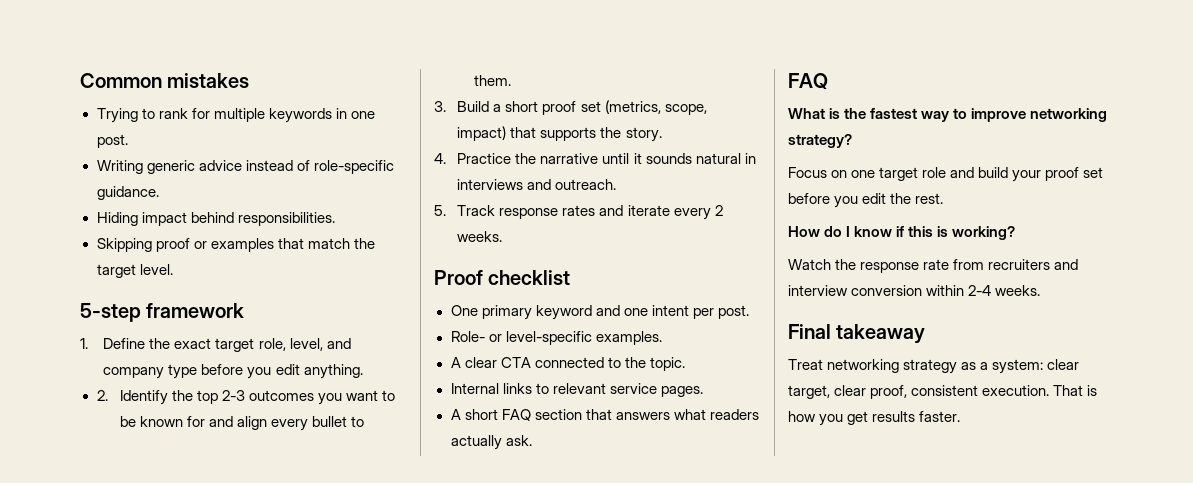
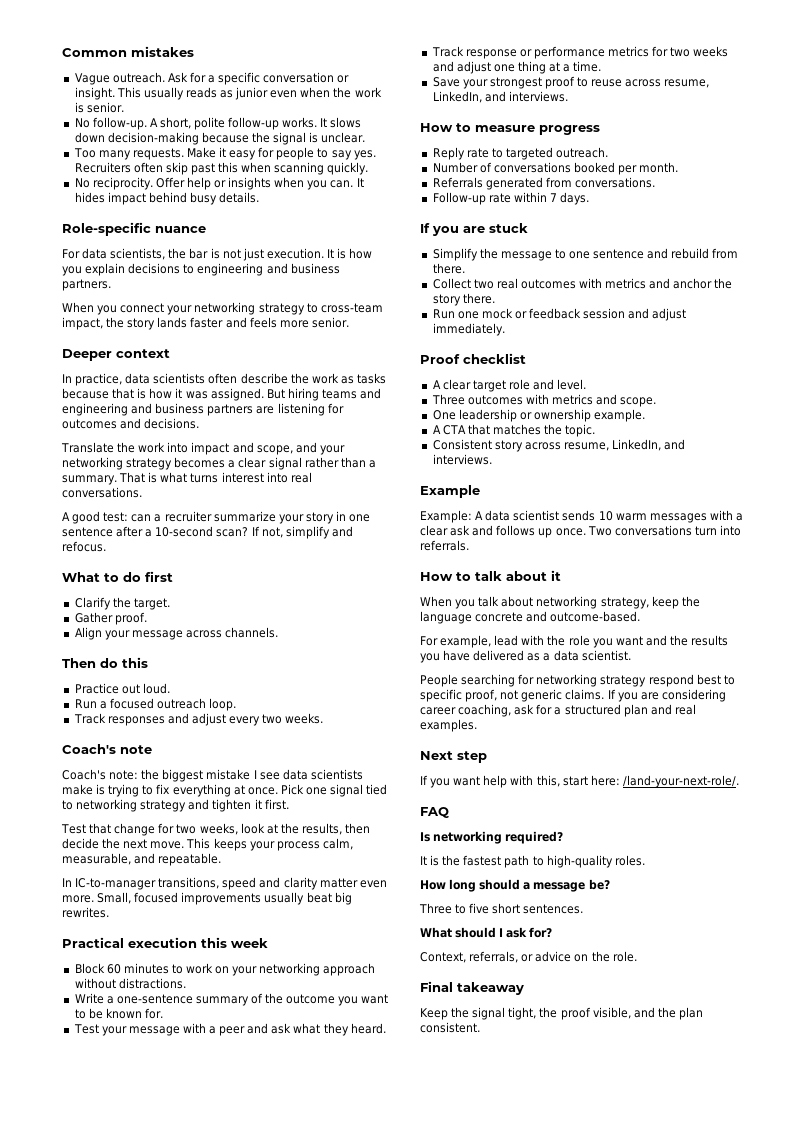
[96,108,375,123] [96,134,128,148] [96,160,394,174] [96,186,159,200] [96,212,335,226] [96,238,375,252] [96,264,173,278] [80,303,245,322] [80,338,351,352] [103,364,363,379] [96,390,315,405] Trying to rank for multiple keywords in one post. // Writing generic advice instead of role-specific guidance. // Hiding impact behind responsibilities. // Skipping proof or examples that match the target level. // 5-step framework // 1. Define the exact target role, level, and company type before you edit anything. // 2. Identify the top 2-3 outcomes -> [74,72,350,85] [74,87,382,100] [74,102,124,113] [74,117,362,130] [74,132,366,145] [73,147,376,160] [74,162,369,175] [74,177,364,190] [74,192,260,205] [62,222,206,236] [62,248,373,261] [62,263,340,276] [62,279,111,291] [62,302,383,315] [62,317,349,330] [62,349,170,361] [62,373,386,386] [62,388,382,401] [62,403,344,416] [62,418,200,429] [61,442,345,455] [62,457,376,470] [62,472,312,485] [62,487,142,498] [62,511,371,524] [62,526,353,539] [62,541,106,552] [62,571,173,582] [74,597,170,610] [74,612,147,625] [74,627,279,640] [62,657,148,668] [74,683,170,694] [74,698,237,711] [73,713,324,726] [62,744,152,754] [62,769,363,782] [62,784,388,797] [62,799,289,812] [61,823,371,836] [62,838,353,851] [62,853,222,866] [62,877,387,890] [62,892,352,905] [62,907,109,918] [62,937,268,948] [74,963,376,976] [74,978,186,989] [74,993,336,1006] Vague outreach. Ask for a specific conversation or insight. This usually reads as junior even when the work is senior. // No follow-up. A short, polite follow-up works. It slows down decision-making because the signal is unclear. // Too many requests. Make it easy for people to say yes. Recruiters often skip past this when scanning quickly. // No reciprocity. Offer help or insights when you can. It hides impact behind busy details. // Role-specific nuance // For data scientists, the bar is not just execution. It is how you explain decisions to engineering and business partners. // When you connect your networking strategy to cross-team impact, the story lands faster and feels more senior. // Deeper context // In practice, data scientists often describe the work as tasks because that is how it was assigned. But hiring teams and engineering and business partners are listening for outcomes and decisions. // Translate the work into impact and scope, and your networking strategy becomes a clear signal rather than a summary. That is what turns interest into real conversations. // A good test: can a recruiter summarize your story in one sentence after a 10-second scan? If not, simplify and refocus. // What to do first // Clarify the target. // Gather proof. // Align your message across channels. // Then do this // Practice out loud. // Run a focused outreach loop. // Track responses and adjust every two weeks. // Coach's note // Coach's note: the biggest mistake I see data scientists make is trying to fix everything at once. Pick one signal tied to networking strategy and tighten it first. // Test that change for two weeks, look at the results, then decide the next move. This keeps your process calm, measurable, and repeatable. // In IC-to-manager transitions, speed and clarity matter even more. Small, focused improvements usually beat big rewrites. // Practical execution this week // Block 60 minutes to work on your networking approach without distractions. // Write a one-sentence summary of the outcome
[186,416,365,431] [473,75,511,86] [434,100,707,115] [457,126,662,142] [434,153,756,164] [457,179,617,190] [434,205,723,220] [457,231,503,242] [434,270,571,285] [450,305,749,320] [450,331,662,345] [450,357,685,371] [450,383,703,397] [450,409,759,421] [450,435,532,450] [788,73,828,90] [788,108,1108,122] [788,134,852,148] [788,167,1104,182] [788,193,944,208] [788,226,1016,240] [788,259,1079,273] [788,285,1041,296] [788,324,926,344] [788,359,1080,374] [788,385,1098,399] [788,411,961,426] for and align every bullet to them. // 3. Build a short proof set (metrics, scope, impact) that supports the story. // 4. Practice the narrative until it sounds natural in interviews and outreach. // 5. Track response rates and iterate every 2 weeks. // Proof checklist // One primary keyword and one intent per post. // Role- or level-specific examples. // A clear CTA connected to the topic. // Internal links to relevant service pages. // A short FAQ section that answers what readers actually ask. // FAQ // What is the fastest way to improve networking strategy? // Focus on one target role and build your proof set before you edit the rest. // How do I know if this is working? // Watch the response rate from recruiters and interview conversion within 2-4 weeks. // Final takeaway // Treat networking strategy as a system: clear target, clear proof, consistent execution. That is how you get results faster. -> [144,1008,163,1019] [73,1023,386,1036] [431,46,729,59] [432,61,602,74] [432,76,710,89] [432,91,568,103] [420,123,600,135] [432,147,609,160] [432,162,679,175] [432,177,655,190] [432,192,590,205] [420,223,528,236] [432,248,739,261] [432,263,465,274] [432,278,733,289] [432,293,495,306] [432,308,687,321] [432,323,505,336] [420,353,526,364] [432,379,587,392] [431,394,657,407] [432,409,646,422] [432,424,596,437] [432,439,686,452] [432,454,492,465] [420,485,480,498] [420,510,743,523] [420,525,741,538] [420,540,469,551] [420,570,561,581] [420,596,700,609] [420,611,641,624] [420,635,729,648] [420,650,631,663] [420,674,735,687] [420,689,726,702] [420,704,696,717] [420,719,477,732] [420,751,487,763] [420,775,739,788] [420,807,449,818] [420,831,564,844] [420,855,645,868] [420,879,610,892] [419,903,584,914] [420,927,553,938] [420,951,637,963] [420,981,524,995] [420,1007,703,1020] [420,1022,480,1033] for. // Test your message with a peer and ask what they heard. // Track response or performance metrics for two weeks and adjust one thing at a time. // Save your strongest proof to reuse across resume, LinkedIn, and interviews. // How to measure progress // Reply rate to targeted outreach. // Number of conversations booked per month. // Referrals generated from conversations. // Follow-up rate within 7 days. // If you are stuck // Simplify the message to one sentence and rebuild from there. // Collect two real outcomes with metrics and anchor the story there. // Run one mock or feedback session and adjust immediately. // Proof checklist // A clear target role and level. // Three outcomes with metrics and scope. // One leadership or ownership example. // A CTA that matches the topic. // Consistent story across resume, LinkedIn, and interviews. // Example // Example: A data scientist sends 10 warm messages with a clear ask and follows up once. Two conversations turn into referrals. // How to talk about it // When you talk about networking strategy, keep the language concrete and outcome-based. // For example, lead with the role you want and the results you have delivered as a data scientist. // People searching for networking strategy respond best to specific proof, not generic claims. If you are considering career coaching, ask for a structured plan and real examples. // Next step // If you want help with this, start here: /land-your-next-role/. // FAQ // Is networking required? // It is the fastest path to high-quality roles. // How long should a message be? // Three to five short sentences. // What should I ask for? // Context, referrals, or advice on the role. // Final takeaway // Keep the signal tight, the proof visible, and the plan consistent.

